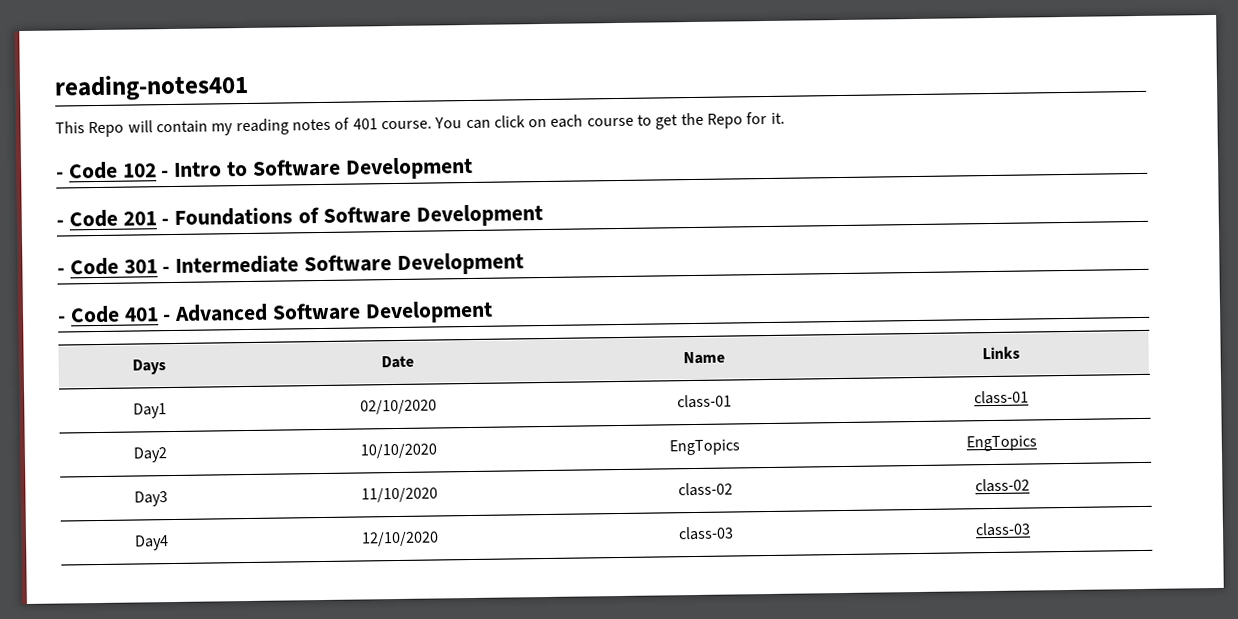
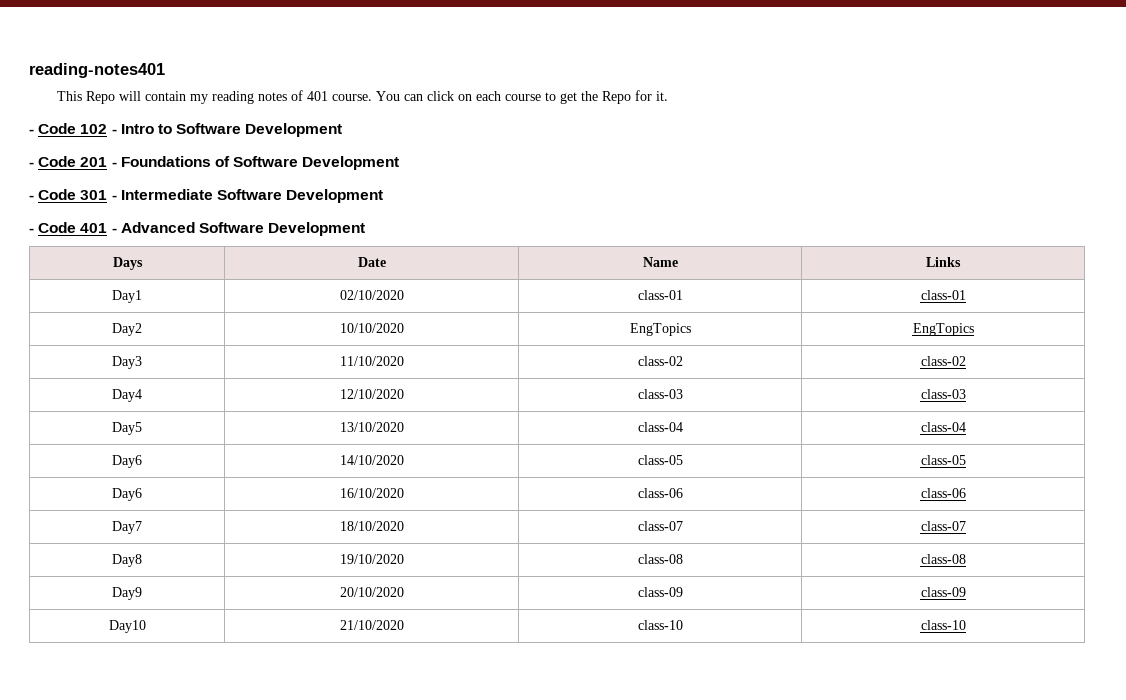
(1031, 529) none -> [112,422,142,435] [339,422,404,432] [637,422,683,432] [920,422,966,432] [112,455,142,468] [339,455,404,465] [637,455,683,465] [920,455,966,465] [112,488,142,501] [339,488,404,498] [637,488,683,498] [920,488,966,498] [112,521,142,534] [339,521,404,531] [637,521,683,531] [920,521,966,531] [112,554,142,567] [339,554,404,564] [637,554,683,564] [920,554,966,564] [112,587,142,600] [339,587,404,597] [637,587,683,597] [920,587,966,597] [108,620,146,633] [339,620,404,630] [637,620,683,630] [920,620,966,630] // Day5 | 13/10/2020 | class-04 | class-04 // Day6 | 14/10/2020 | class-05 | class-05 // Day6 | 16/10/2020 | class-06 | class-06 // Day7 | 18/10/2020 | class-07 | class-07 // Day8 | 19/10/2020 | class-08 | class-08 // Day9 | 20/10/2020 | class-09 | class-09 // Day10 | 21/10/2020 | class-10 | class-10

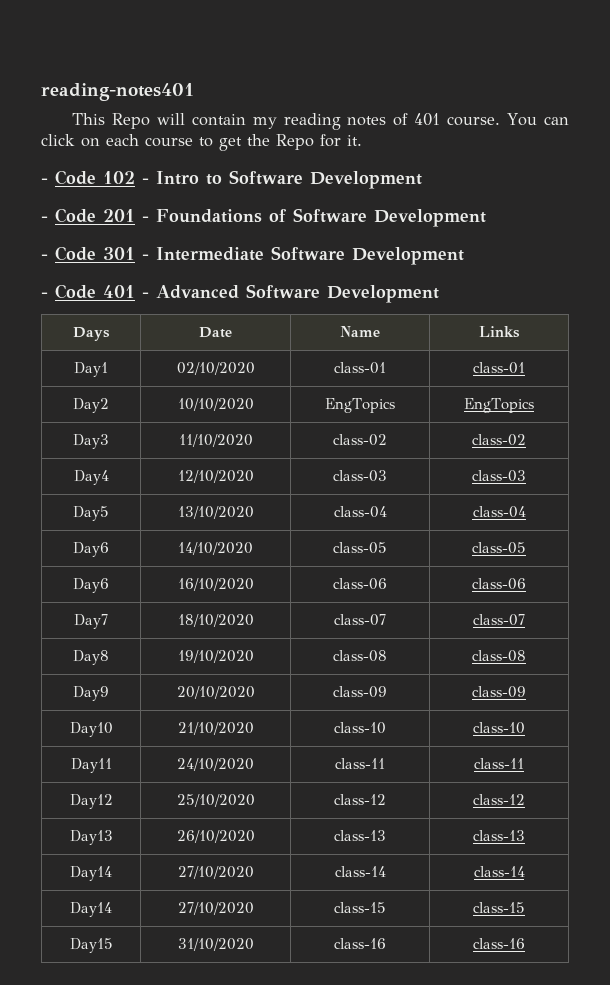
(966, 625) none -> [70,758,112,773] [177,758,254,771] [335,758,385,769] [474,758,524,769] [69,794,113,809] [176,794,255,807] [334,794,386,805] [473,794,525,805] [69,830,113,845] [176,830,255,843] [334,830,386,841] [473,830,525,841] [70,866,112,881] [177,866,254,879] [334,866,386,877] [473,866,525,877] [70,902,112,917] [177,902,254,915] [334,902,386,913] [473,902,525,913] [69,938,113,953] [177,938,254,951] [334,938,386,949] [473,938,525,949] // Day11 | 24/10/2020 | class-11 | class-11 // Day12 | 25/10/2020 | class-12 | class-12 // Day13 | 26/10/2020 | class-13 | class-13 // Day14 | 27/10/2020 | class-14 | class-14 // Day14 | 27/10/2020 | class-15 | class-15 // Day15 | 31/10/2020 | class-16 | class-16

